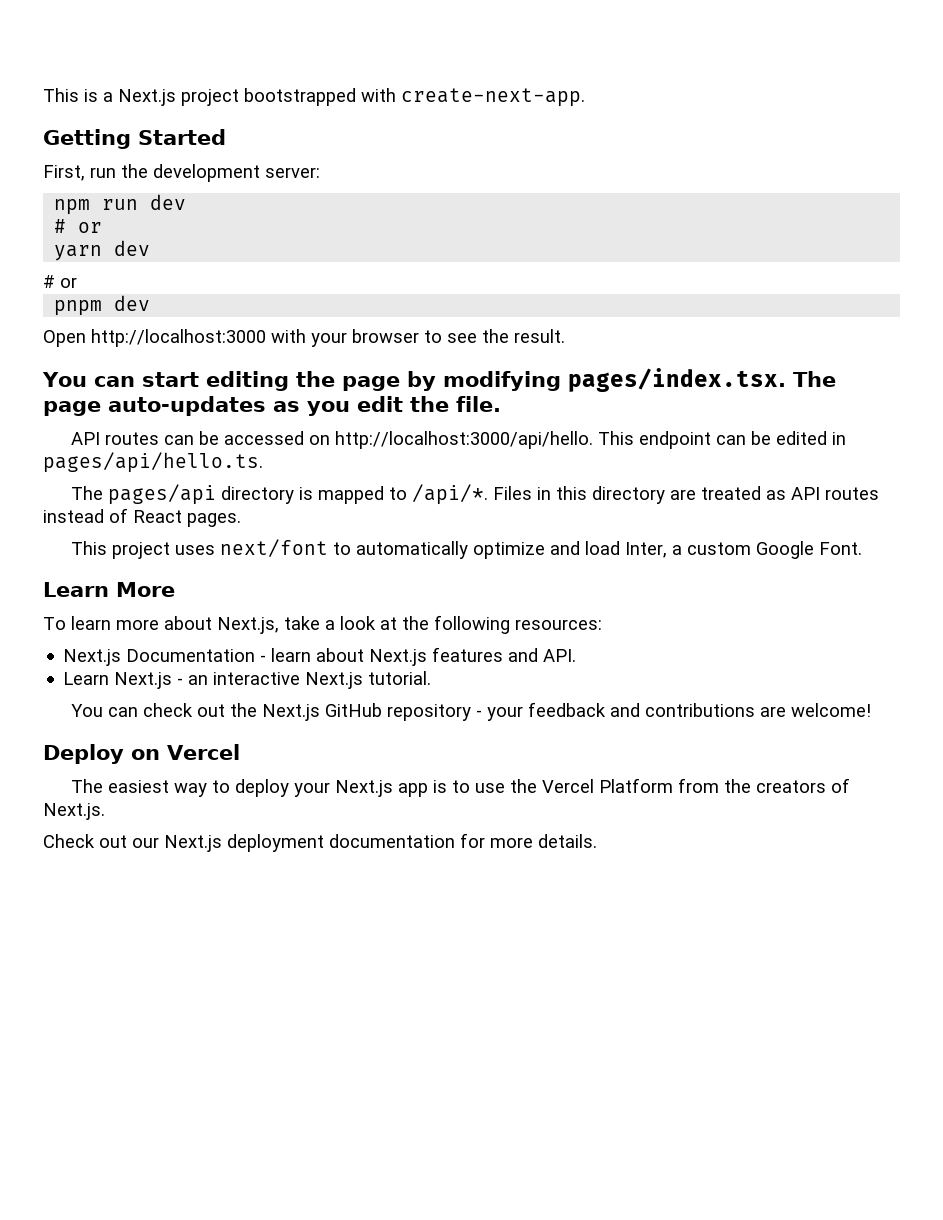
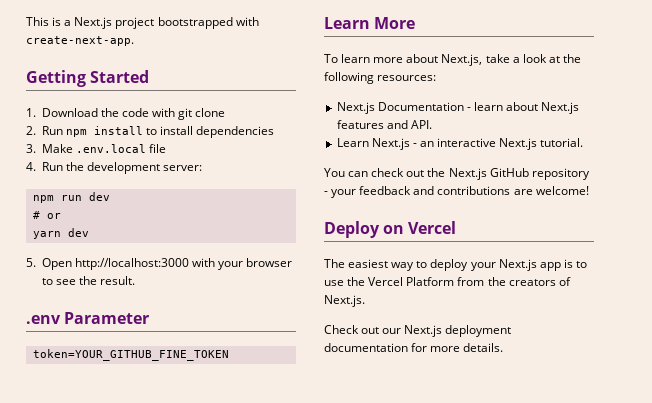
[43,165,116,181] First, run -> [26,108,226,120] [26,126,275,138] [26,144,166,153] [26,162,63,171] 1. Download the code with git clone // 2. Run npm install to install dependencies // 3. Make .env.local file // 4. Run
[43,275,77,288] [54,295,151,316] # or // pnpm dev // -> [26,258,36,267] 5.
[42,368,836,392] [43,396,501,416] [71,431,847,449] [43,452,263,473] [71,484,880,505] [43,508,241,527] [71,539,863,559] You can start editing the page by modifying pages/index.tsx. The page auto-updates as you edit the file. // API routes can be accessed on http://localhost:3000/api/hello. This endpoint can be edited in pages/api/hello.ts. // The pages/api directory is mapped to /api/*. Files in this directory are treated as API routes instead of React pages. // This project uses next/font to automatically optimize and load Inter, a custom Google Font. -> [26,312,150,324] [32,349,229,361] .env Parameter // token=YOUR_GITHUB_FINE_TOKEN

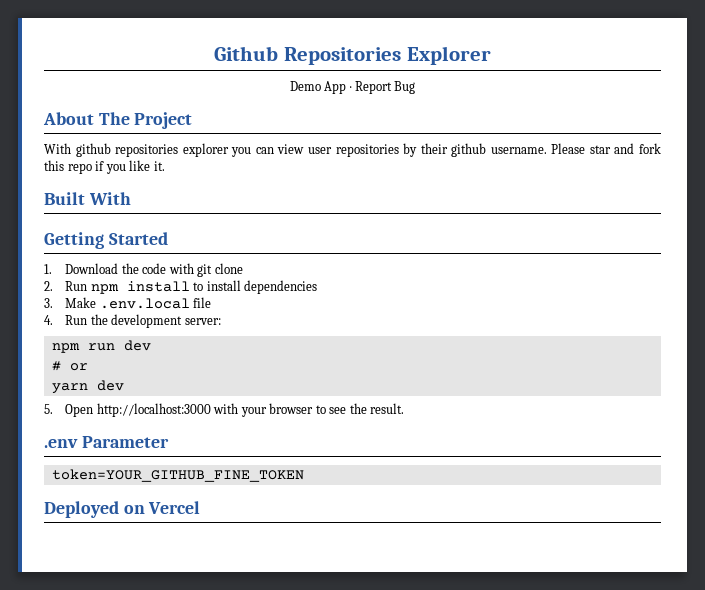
[26,17,259,29] [26,36,134,46] This is a Next.js project bootstrapped with create-next-app. -> [214,46,491,65] [289,81,416,94] [43,112,193,129] [44,143,661,157] [44,160,165,174] [44,192,131,205] Github Repositories Explorer // Demo App · Report Bug // About The Project // With github repositories explorer you can view user repositories by their github username. Please star and fork this repo if you like it. // Built With
[324,17,416,29] [324,54,581,66] [324,72,437,84] [336,102,580,114] [336,120,432,129] [336,138,584,150] [324,168,590,180] [324,186,589,198] [324,221,457,238] [324,259,587,271] [324,277,571,286] [324,295,365,307] [324,325,512,337] [324,343,504,352] Learn More // To learn more about Next.js, take a look at the following resources: // Next.js Documentation - learn about Next.js features and API. // Learn Next.js - an interactive Next.js tutorial. // You can check out the Next.js GitHub repository - your feedback and contributions are welcome! // Deploy on Vercel // The easiest way to deploy your Next.js app is to use the Vercel Platform from the creators of Next.js. // Check out our Next.js deployment documentation for more details. -> [44,501,201,518] Deployed on Vercel

